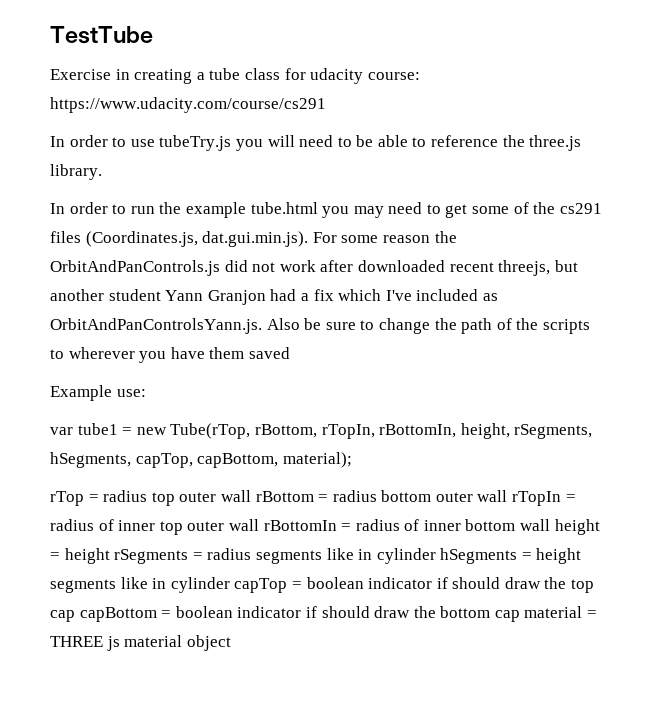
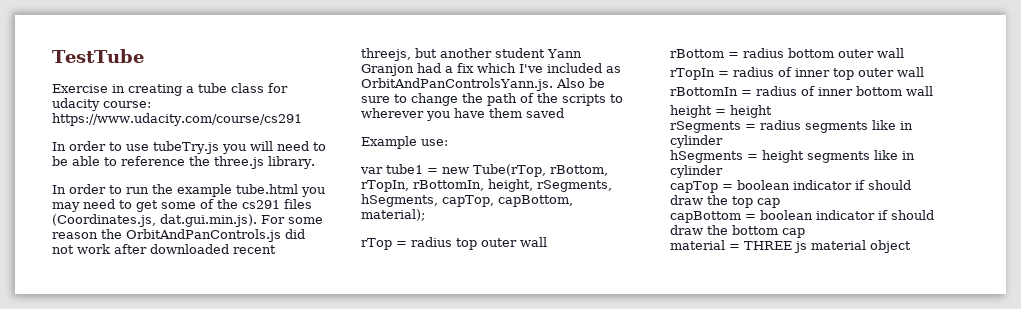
(251, 496) none -> (547, 242) //
(508, 496) none -> (904, 53) //
(259, 525) none -> (924, 72) //
(551, 525) none -> (933, 91) //
(110, 556) none -> (772, 111) //
(436, 556) none -> (723, 141) //
(230, 585) none -> (723, 171) //
(75, 616) none -> (780, 203) //
(520, 616) none -> (805, 233) //

